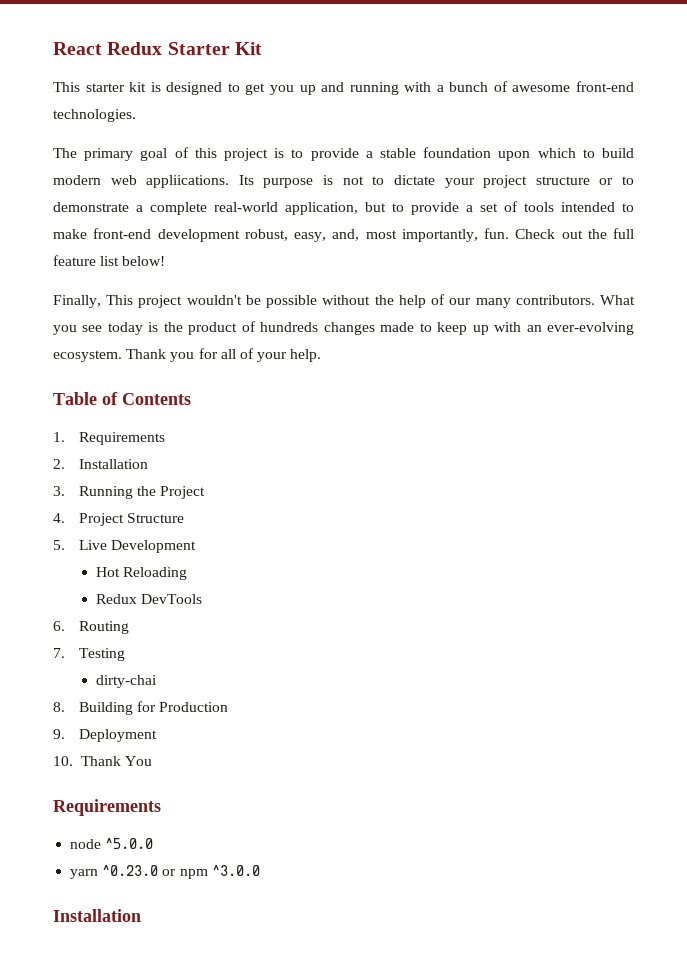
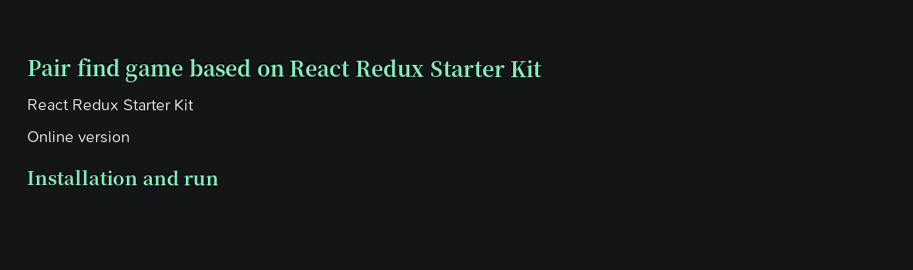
[53,42,262,55] [53,81,634,95] [53,109,136,122] [53,147,634,161] [53,175,635,188] [53,201,634,215] [53,228,634,242] [53,255,166,266] [53,294,635,308] [53,321,635,335] [53,348,322,362] [53,392,191,405] [53,432,166,445] [53,459,149,469] [53,486,206,499] [53,513,185,526] [53,540,197,553] [96,567,188,580] [96,594,203,604] [53,621,130,634] [53,648,126,661] [96,675,158,688] [53,701,229,715] [53,729,158,742] [53,756,152,766] [53,799,161,816] [70,838,154,849] [70,865,260,879] [53,909,141,922] React Redux Starter Kit // This starter kit is designed to get you up and running with a bunch of awesome front-end technologies. // The primary goal of this project is to provide a stable foundation upon which to build modern web appliications. Its purpose is not to dictate your project structure or to demonstrate a complete real-world application, but to provide a set of tools intended to make front-end development robust, easy, and, most importantly, fun. Check out the full feature list below! // Finally, This project wouldn't be possible without the help of our many contributors. What you see today is the product of hundreds changes made to keep up with an ever-evolving ecosystem. Thank you for all of your help. // Table of Contents // 1. Requirements // 2. Installation // 3. Running the Project // 4. Project Structure // 5. Live Development // Hot Reloading // Redux DevTools // 6. Routing // 7. Testing // dirty-chai // 8. Building for Production // 9. Deployment // 10. Thank You // Requirements // node ^5.0.0 // yarn ^0.23.0 or npm ^3.0.0 // Installation -> [27,58,544,83] [27,98,195,112] [26,131,132,144] [26,169,219,186] Pair find game based on React Redux Starter Kit // React Redux Starter Kit // Online version // Installation and run

